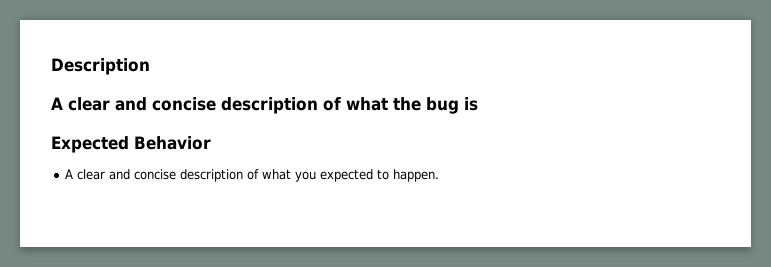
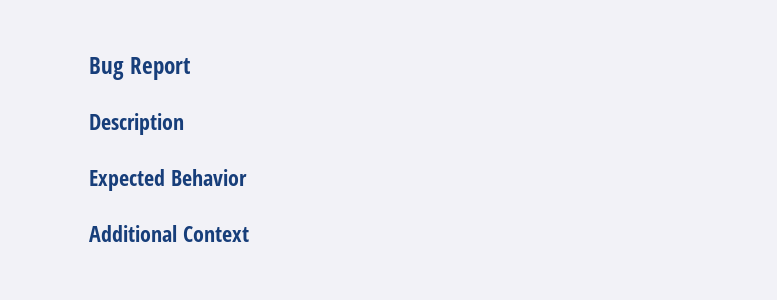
(51, 66) none -> [89,57,191,80] Bug Report //
[51,97,478,114] [51,136,211,153] [64,169,439,182] A clear and concise description of what the bug is // Expected Behavior // A clear and concise description of what you expected to happen. -> [89,169,247,191] [89,225,249,242] Expected Behavior // Additional Context

